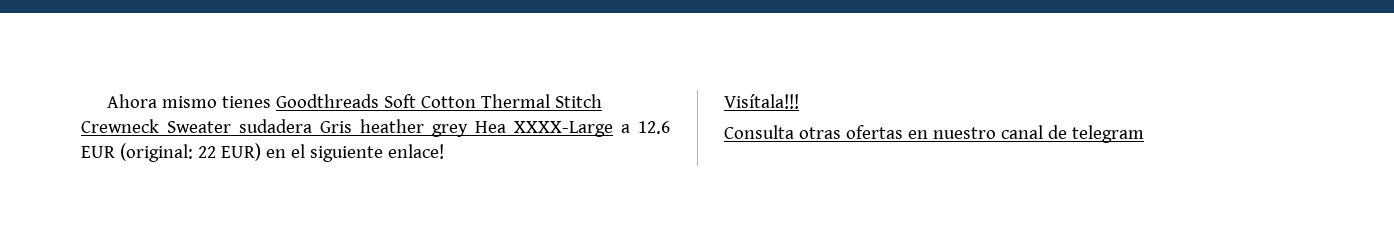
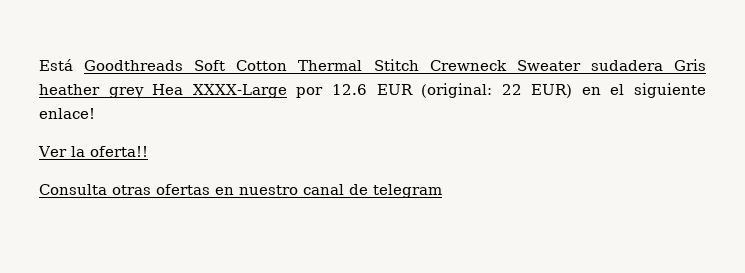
[107,94,272,108] Ahora mismo tienes -> [39,59,73,71] Está
[621,124,630,133] a -> [296,87,324,98] por
[724,94,799,109] Visítala!!! -> [38,146,148,157] Ver la oferta!!

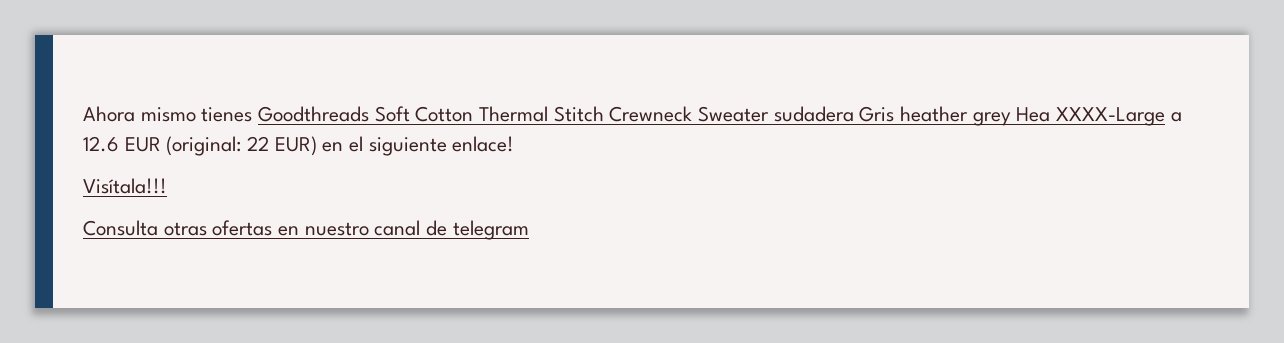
[39,59,73,71] Está -> [83,106,253,122] Ahora mismo tienes
[296,87,324,98] por -> [1170,112,1182,122] a
[38,146,148,157] Ver la oferta!! -> [83,178,167,194] Visítala!!!

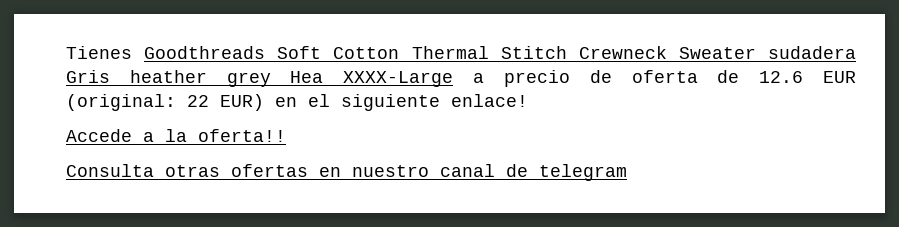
[83,106,253,122] Ahora mismo tienes -> [66,46,132,59] Tienes
(1182, 117) none -> [503,70,740,87] precio de oferta de
[83,178,167,194] Visítala!!! -> [66,129,286,142] Accede a la oferta!!

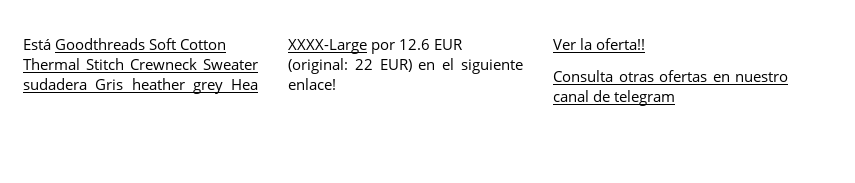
[66,46,132,59] Tienes -> [23,39,51,50] Está
[473,70,740,87] a precio de oferta de -> [371,42,396,54] por
[66,129,154,142] Accede a -> [553,39,576,50] Ver

